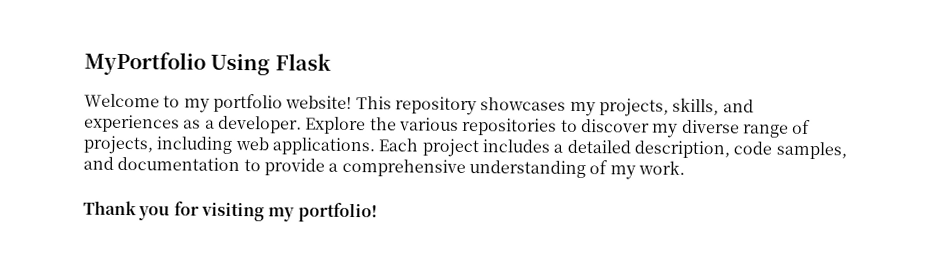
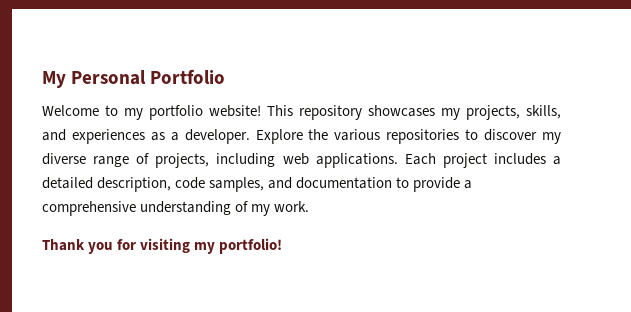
[84,51,331,76] MyPortfolio Using Flask -> [42,69,226,88] My Personal Portfolio

